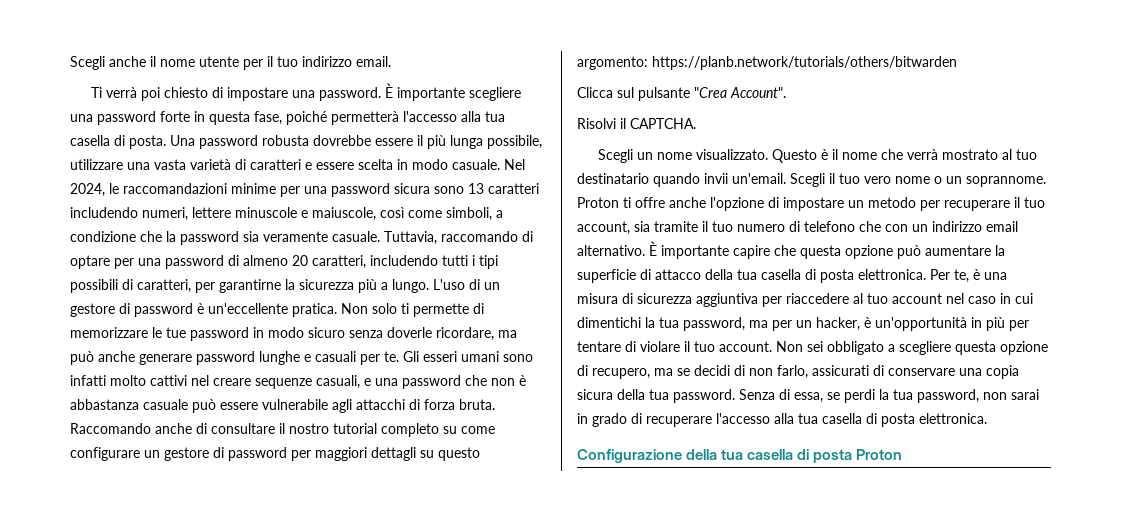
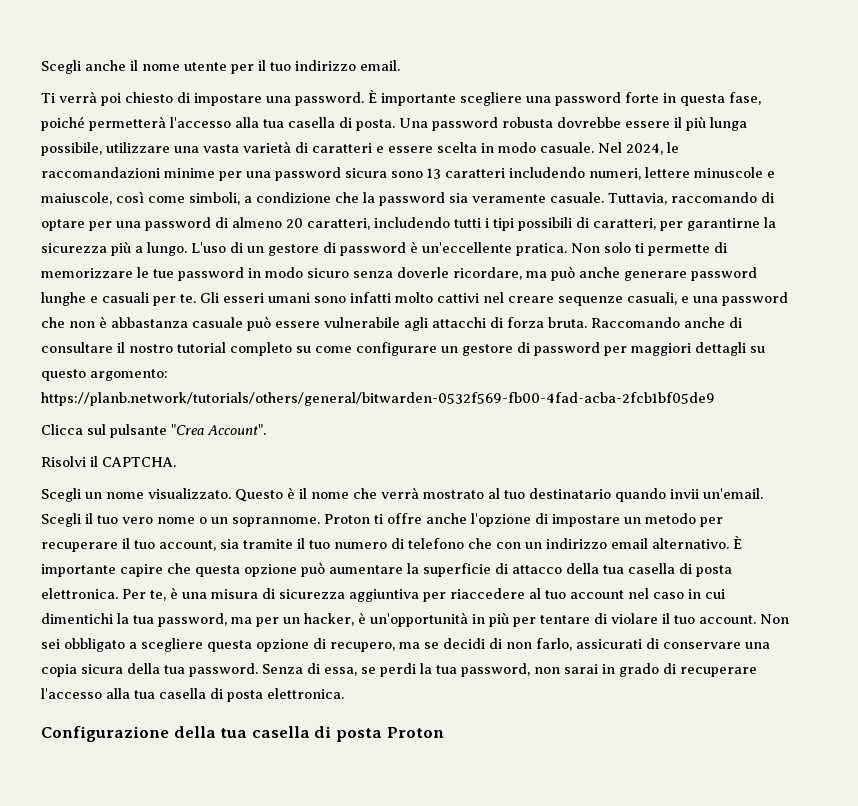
[652,56,957,70] https://planb.network/tutorials/others/bitwarden -> [41,392,715,406] https://planb.network/tutorials/others/general/bitwarden-0532f569-fb00-4fad-acba-2fcb1bf05de9

